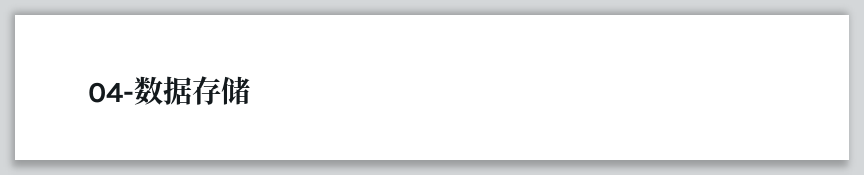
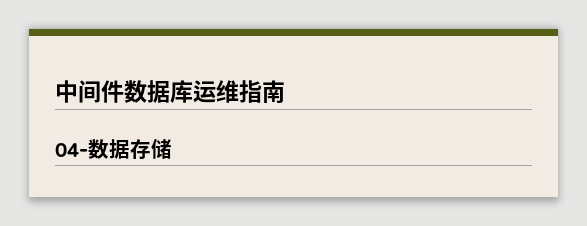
(88, 92) none -> [55,80,285,103] 中间件数据库运维指南 //

